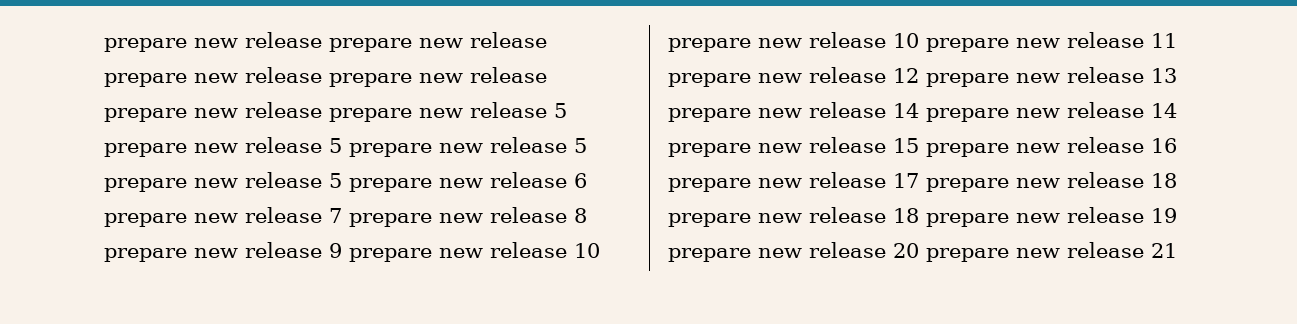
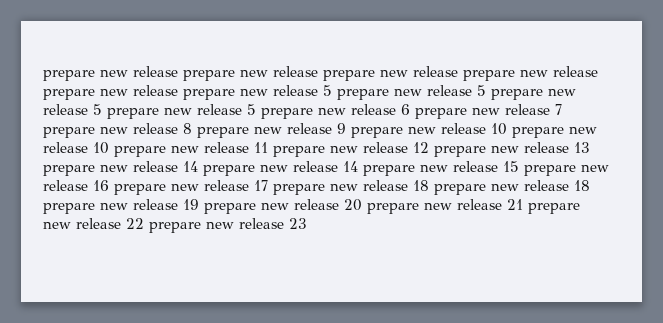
(1177, 250) none -> [528,203,580,214] [43,218,307,233] prepare new release 22 prepare new release 23

